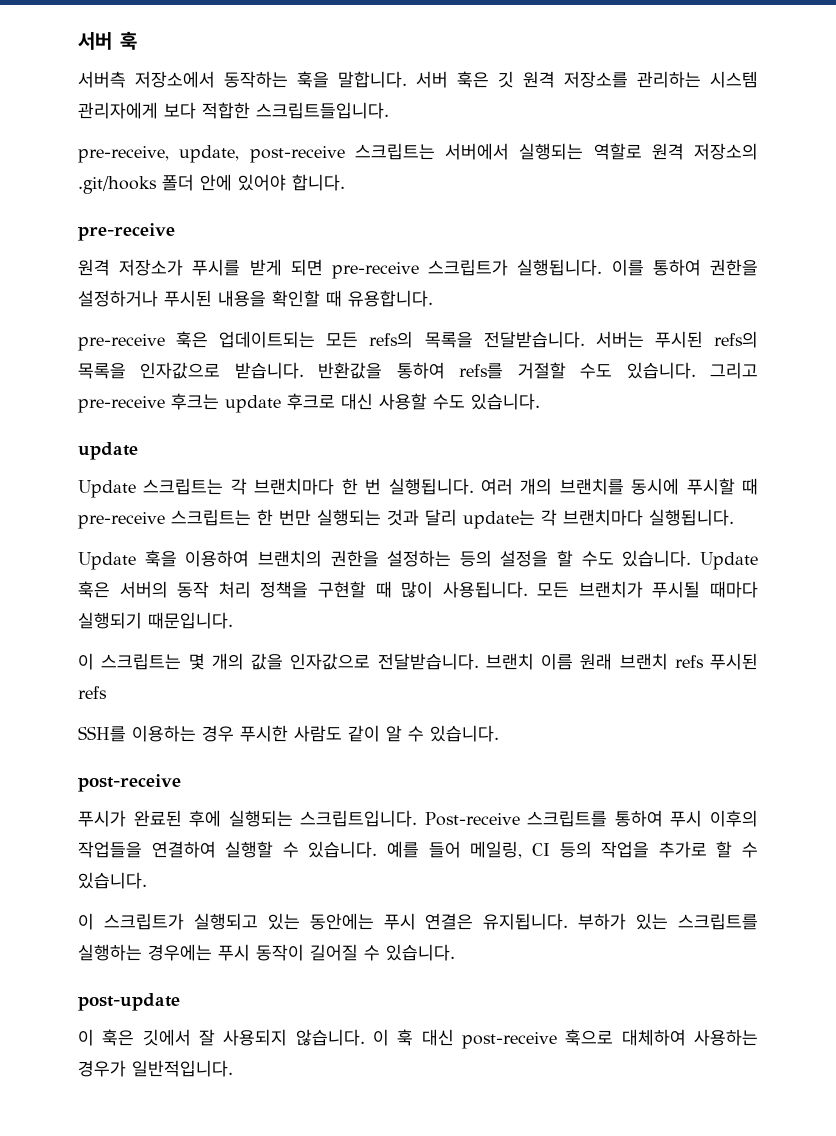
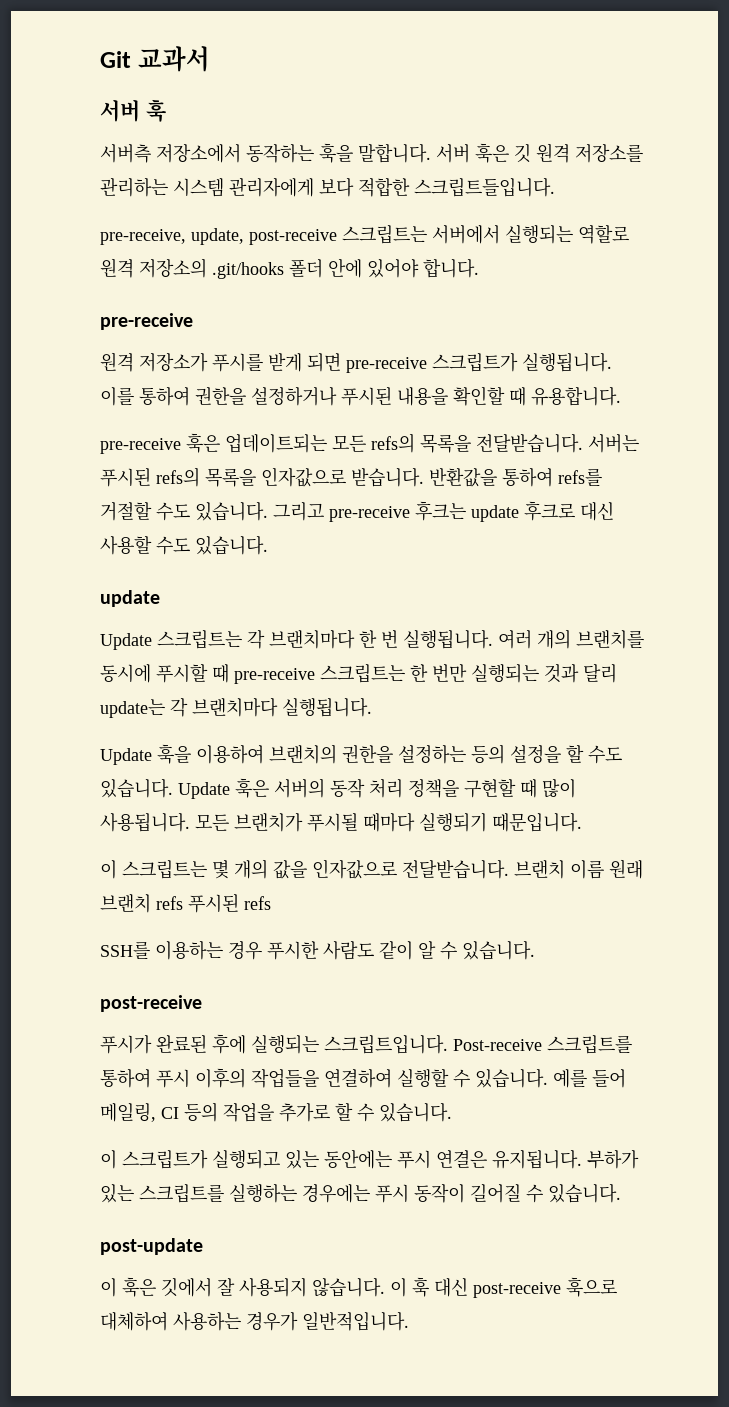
(78, 41) none -> [100,46,210,72] Git 교과서 //

